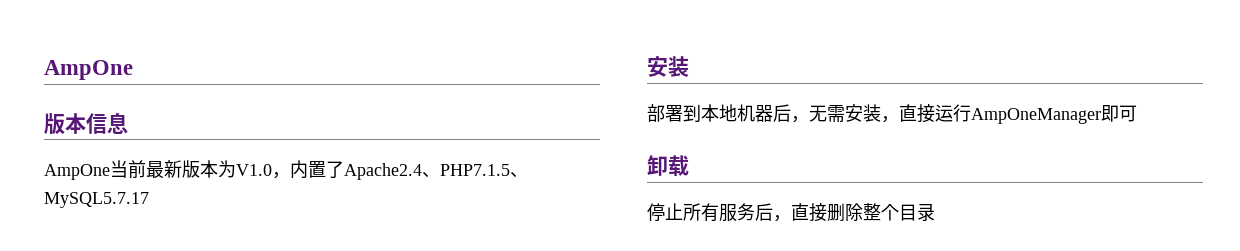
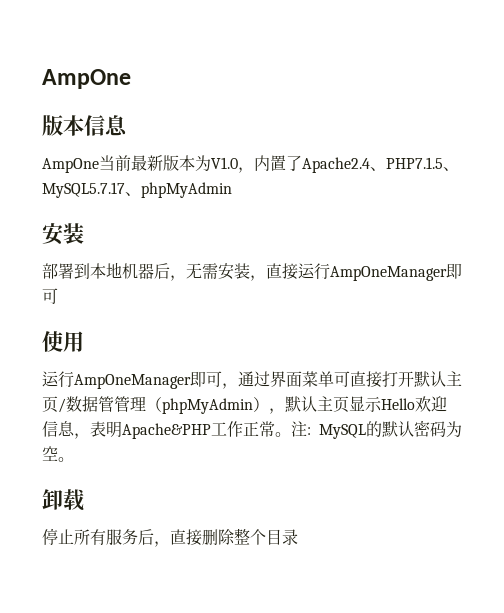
(149, 200) none -> [125,182,232,198] 、phpMyAdmin
(1137, 113) none -> [42,331,84,352] [42,371,462,389] [42,396,447,414] [42,420,462,439] [42,446,74,462] // 使用 // 运行AmpOneManager即可，通过界面菜单可直接打开默认主页/数据管管理（phpMyAdmin），默认主页显示Hello欢迎信息，表明Apache&PHP工作正常。注: MySQL的默认密码为空。

